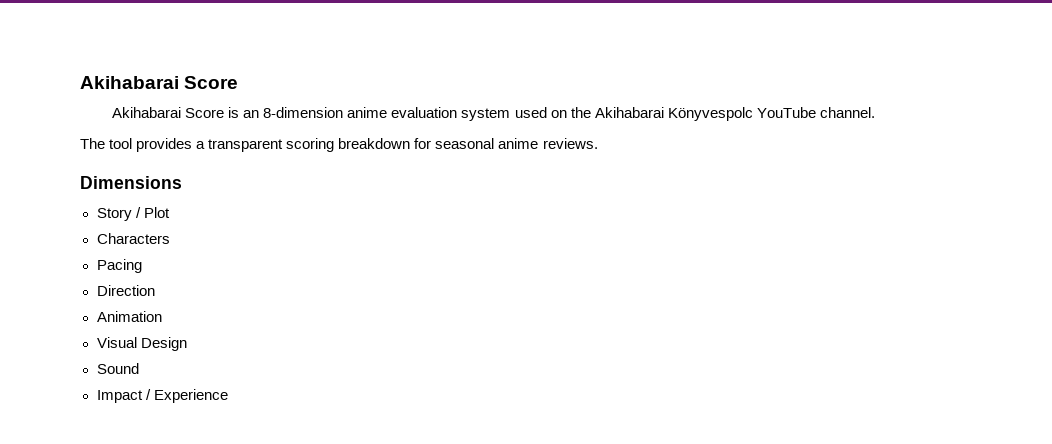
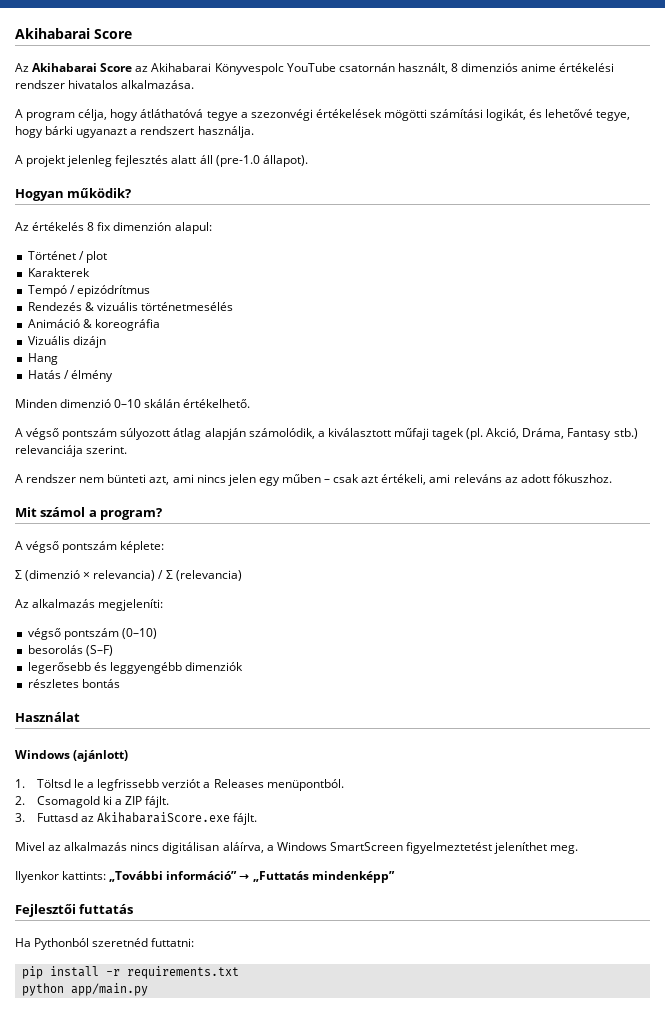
[112,107,875,121] [80,138,598,152] [80,176,182,189] [96,207,170,221] [96,233,170,244] [96,259,142,273] [96,285,155,296] [96,311,162,322] [96,337,187,351] [96,363,139,374] [96,389,228,403] Akihabarai Score is an 8-dimension anime evaluation system used on the Akihabarai Könyvespolc YouTube channel. // The tool provides a transparent scoring breakdown for seasonal anime reviews. // Dimensions // Story / Plot // Characters // Pacing // Direction // Animation // Visual Design // Sound // Impact / Experience -> [15,63,615,75] [15,80,195,89] [15,109,631,121] [15,126,254,138] [15,155,308,167] [15,188,132,201] [15,222,212,234] [27,251,107,263] [27,268,90,277] [27,285,150,297] [27,302,233,311] [27,319,160,331] [27,336,106,348] [27,353,58,365] [27,370,113,382] [15,399,251,408] [15,428,638,440] [15,445,128,457] [15,474,612,486] [15,507,163,520] [15,541,165,553] [15,570,242,581] [15,599,164,611] [27,628,157,640] [27,645,113,656] [27,662,243,674] [27,679,120,688] [15,712,80,722] [15,750,129,762] [15,779,344,791] [15,796,170,808] [15,812,258,825] [15,842,579,854] [15,871,395,883] [15,904,134,917] [15,938,195,950] [21,966,239,979] [21,983,148,996] Az Akihabarai Score az Akihabarai Könyvespolc YouTube csatornán használt, 8 dimenziós anime értékelési rendszer hivatalos alkalmazása. // A program célja, hogy átláthatóvá tegye a szezonvégi értékelések mögötti számítási logikát, és lehetővé tegye, hogy bárki ugyanazt a rendszert használja. // A projekt jelenleg fejlesztés alatt áll (pre-1.0 állapot). // Hogyan működik? // Az értékelés 8 fix dimenzión alapul: // Történet / plot // Karakterek // Tempó / epizódrítmus // Rendezés & vizuális történetmesélés // Animáció & koreográfia // Vizuális dizájn // Hang // Hatás / élmény // Minden dimenzió 0–10 skálán értékelhető. // A végső pontszám súlyozott átlag alapján számolódik, a kiválasztott műfaji tagek (pl. Akció, Dráma, Fantasy stb.) relevanciája szerint. // A rendszer nem bünteti azt, ami nincs jelen egy műben – csak azt értékeli, ami releváns az adott fókuszhoz. // Mit számol a program? // A végső pontszám képlete: // Σ (dimenzió × relevancia) / Σ (relevancia) // Az alkalmazás megjeleníti: // végső pontszám (0–10) // besorolás (S–F) // legerősebb és leggyengébb dimenziók // részletes bontás // Használat // Windows (ajánlott) // 1. Töltsd le a legfrissebb verziót a Releases menüpontból. // 2. Csomagold ki a ZIP fájlt. // 3. Futtasd az AkihabaraiScore.exe fájlt. // Mivel az alkalmazás nincs digitálisan aláírva, a Windows SmartScreen figyelmeztetést jeleníthet meg. // Ilyenkor kattints: „További információ” → „Futtatás mindenképp” // Fejlesztői futtatás // Ha Pythonból szeretnéd futtatni: // pip install -r requirements.txt // python app/main.py

